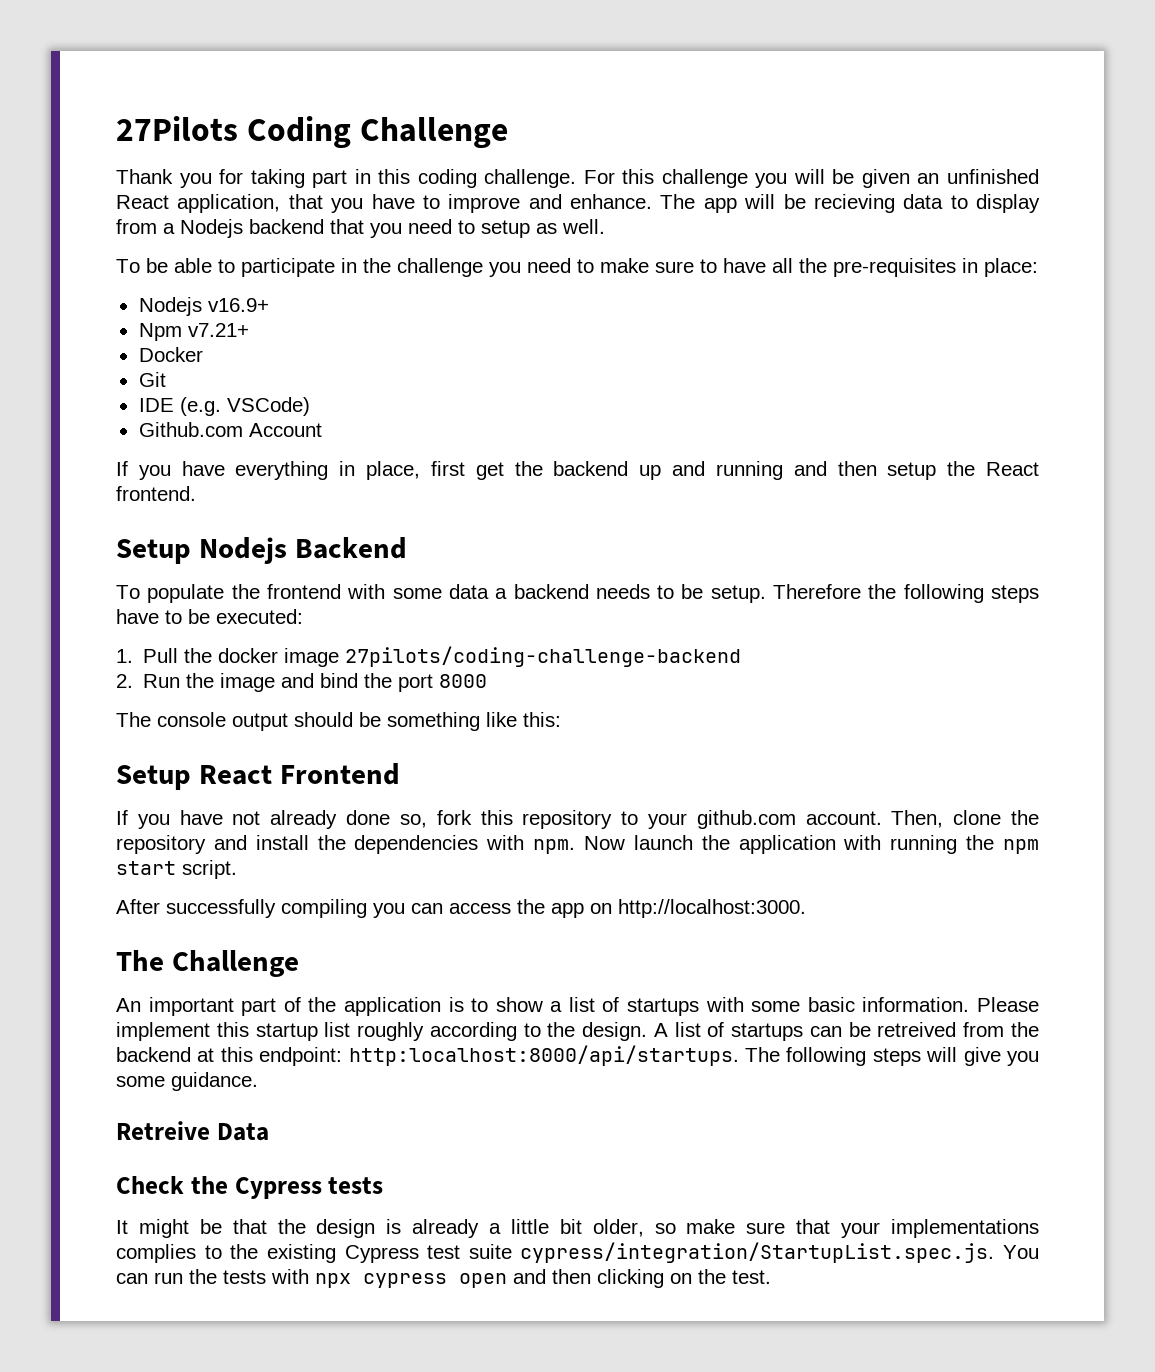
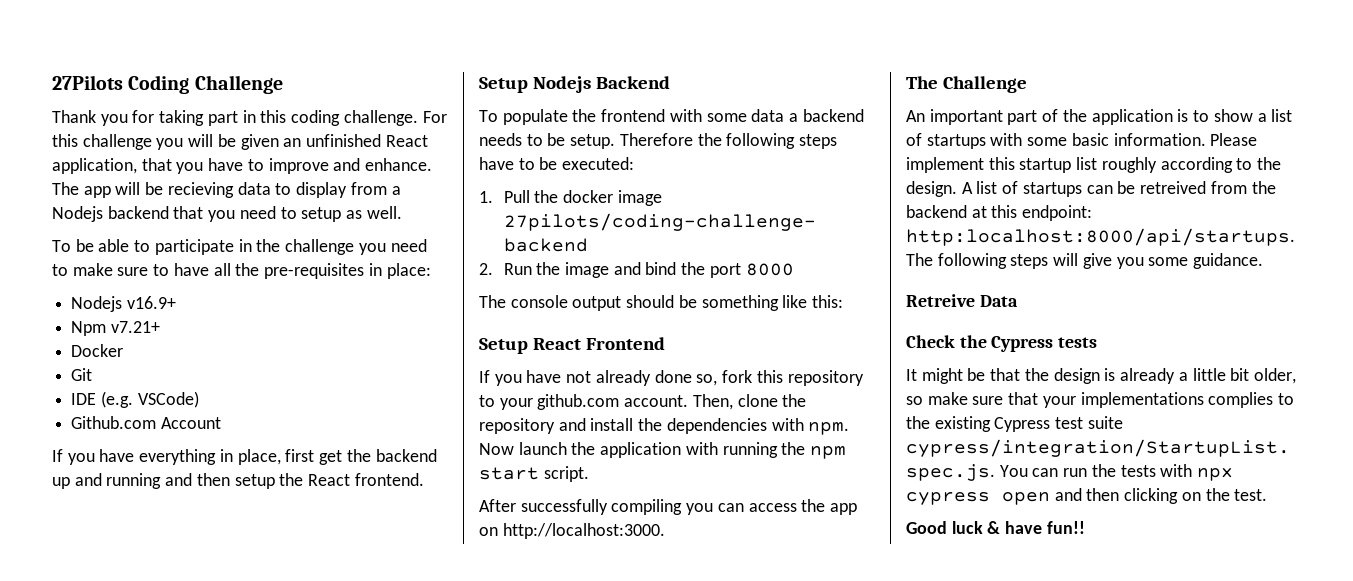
(771, 1277) none -> [906,521,1085,534] // Good luck & have fun!!

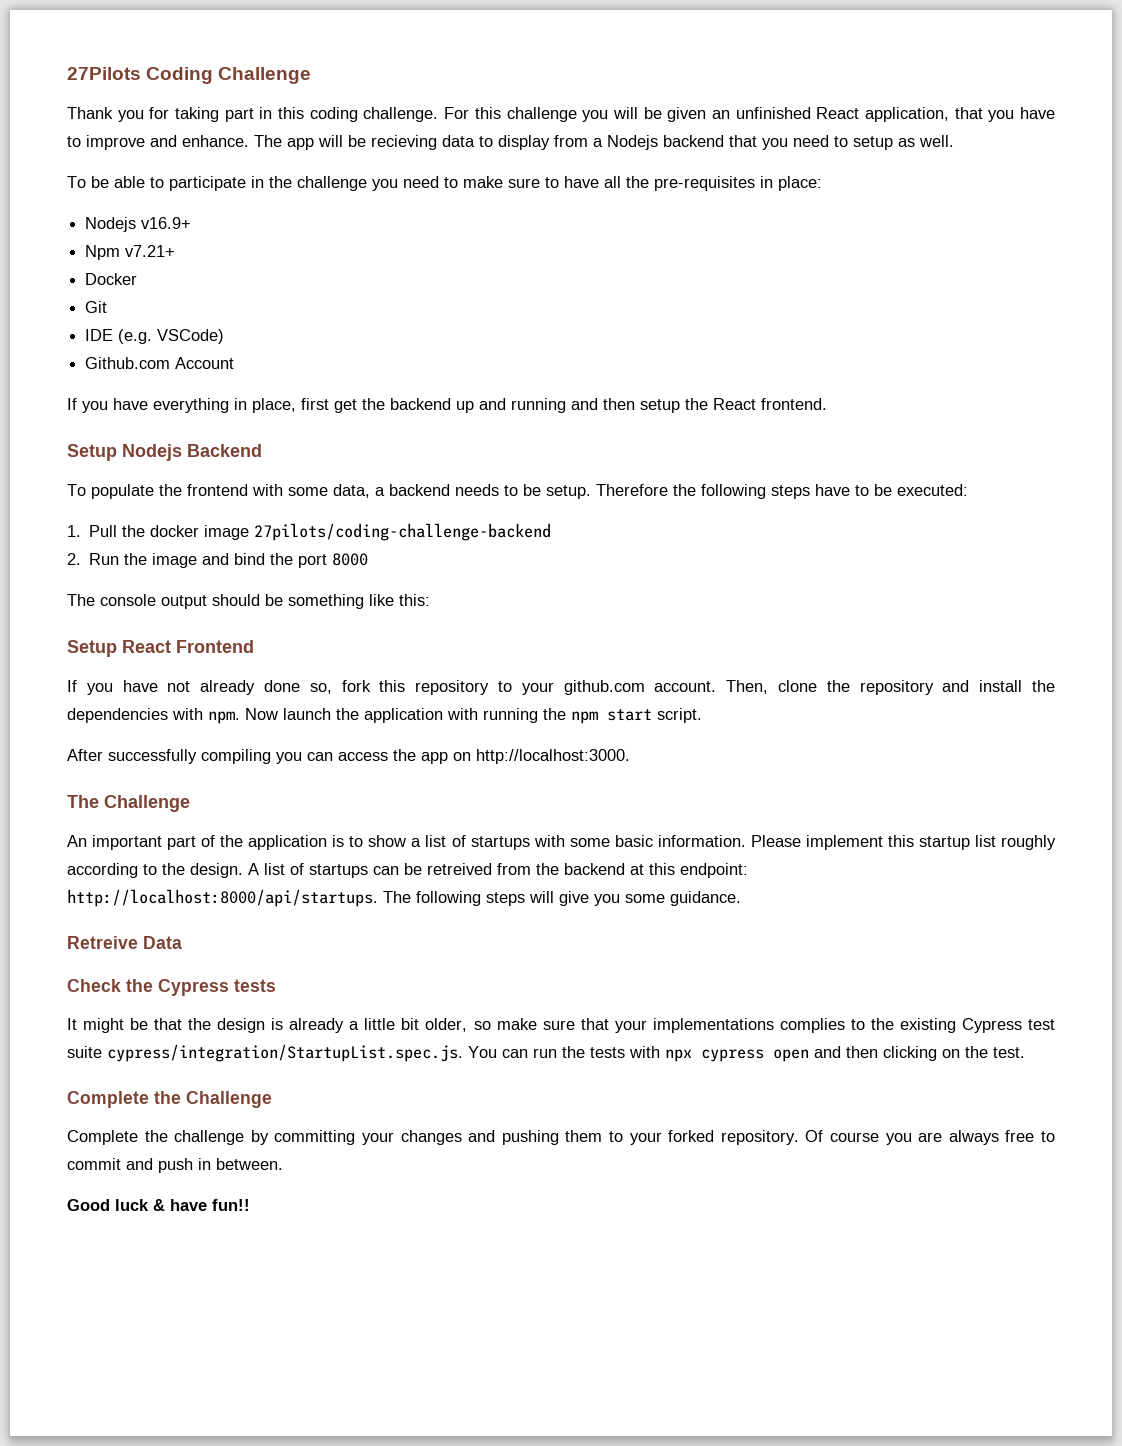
[751,109,785,122] data -> [333,484,370,498] data,
[906,228,1295,246] http:localhost:8000/api/startups. -> [67,889,378,907] http://localhost:8000/api/startups.
(1268, 495) none -> [67,1091,272,1108] [67,1130,1056,1145] [67,1158,283,1173] // Complete the Challenge // Complete the challenge by committing your changes and pushing them to your forked repository. Of course you are always free to commit and push in between.

